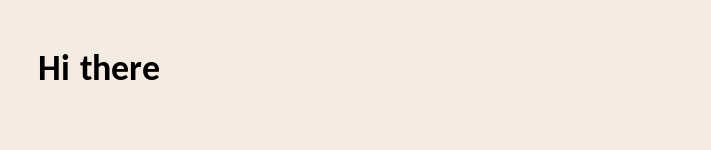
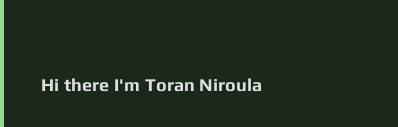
(160, 67) none -> [113,78,263,92] I'm Toran Niroula

